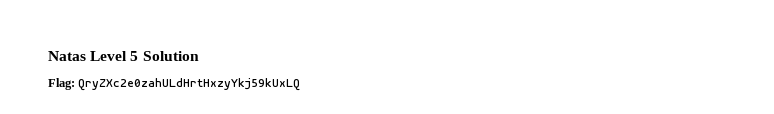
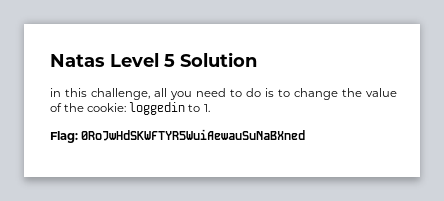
(199, 56) none -> [50,88,397,100] [50,102,210,115] // in this challenge, all you need to do is to change the value of the cookie: loggedin to 1.
[78,78,301,91] QryZXc2e0zahULdHrtHxzyYkj59kUxLQ -> [81,129,306,141] 0RoJwHdSKWFTYR5WuiAewauSuNaBXned

